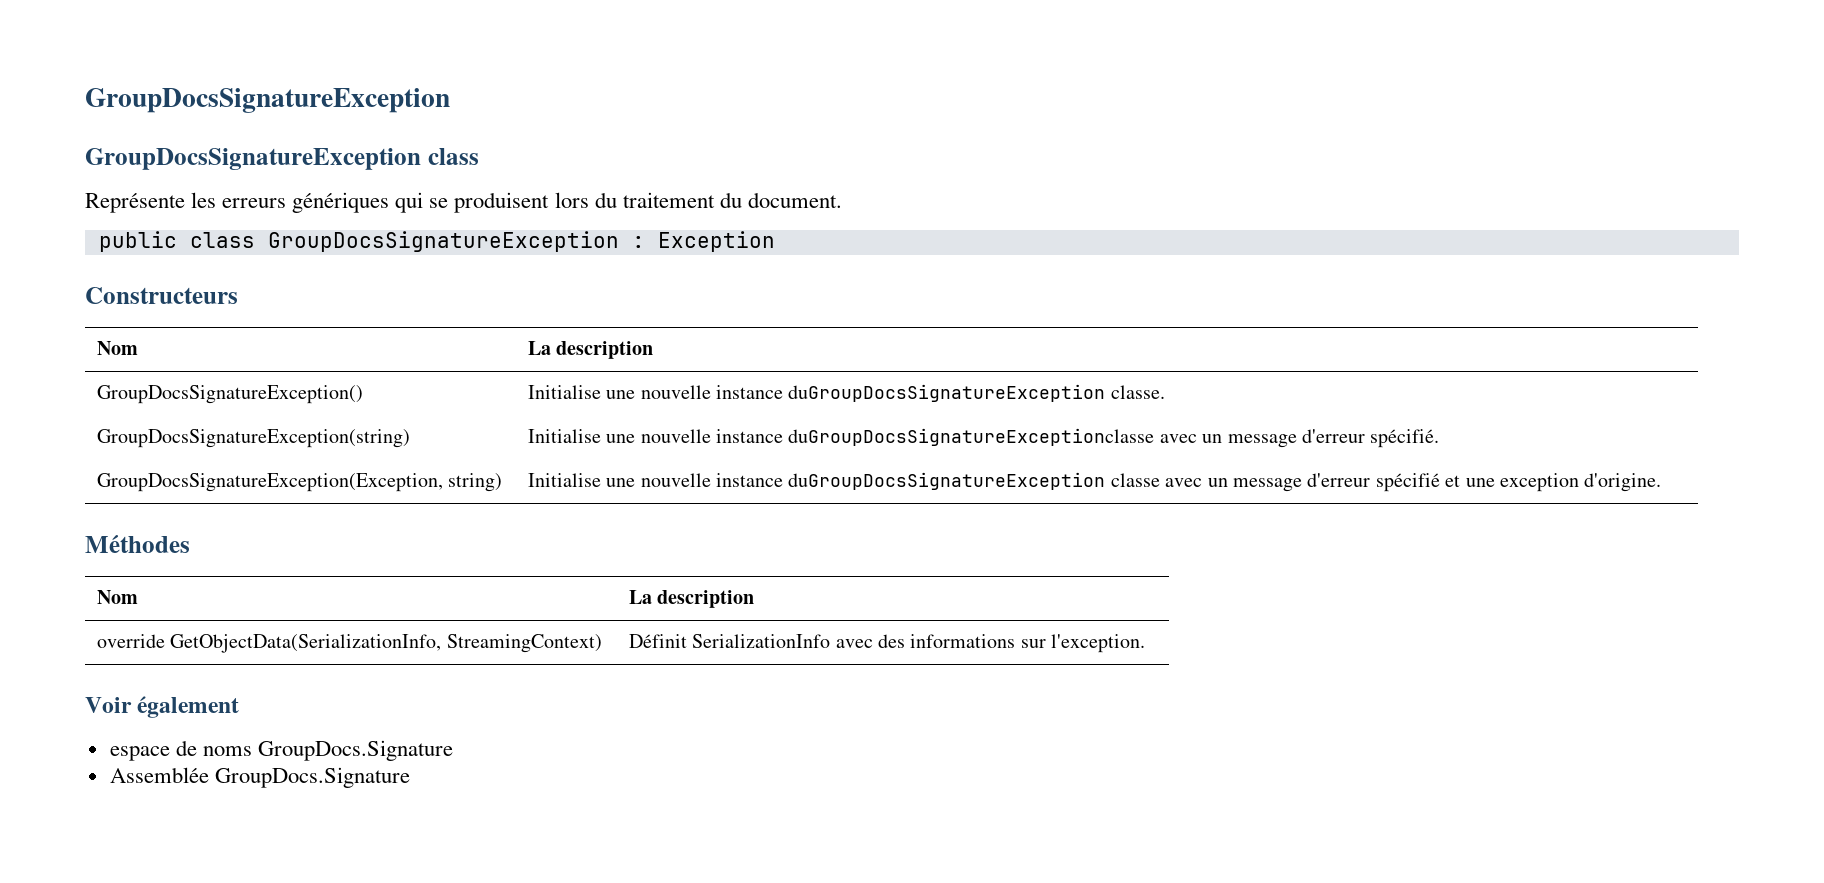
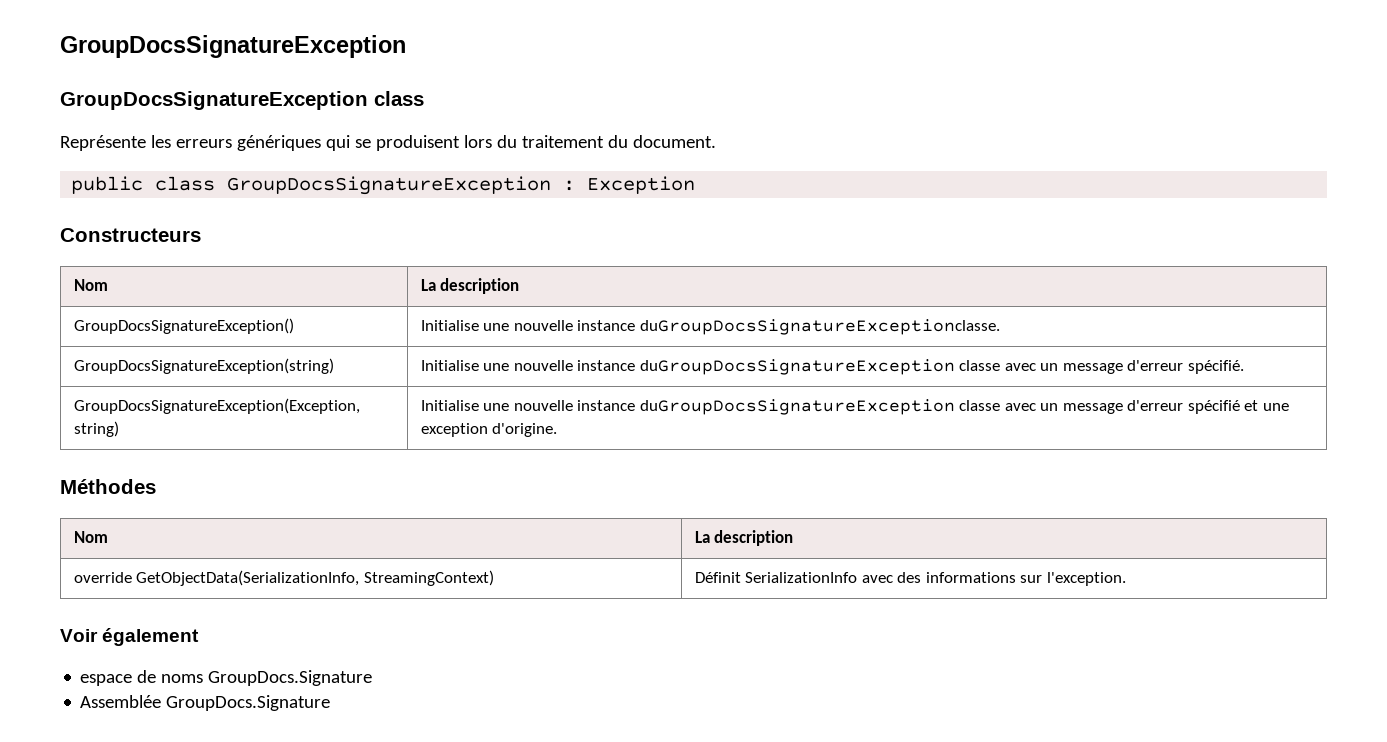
[788,384,1165,402] duGroupDocsSignatureException classe. -> [639,319,1000,335] duGroupDocsSignatureExceptionclasse.
[788,428,1155,446] duGroupDocsSignatureExceptionclasse -> [639,359,1001,375] duGroupDocsSignatureException classe

